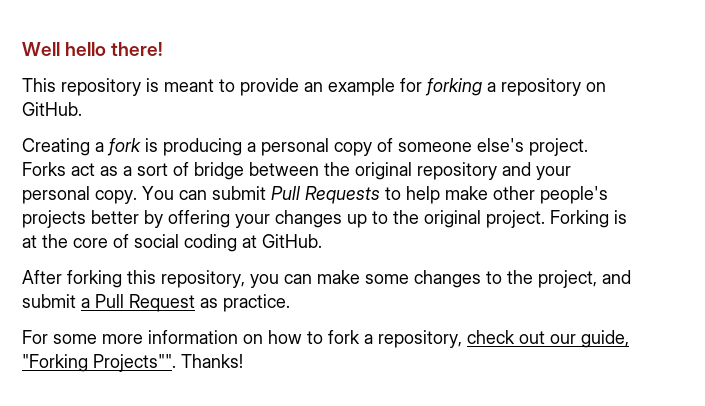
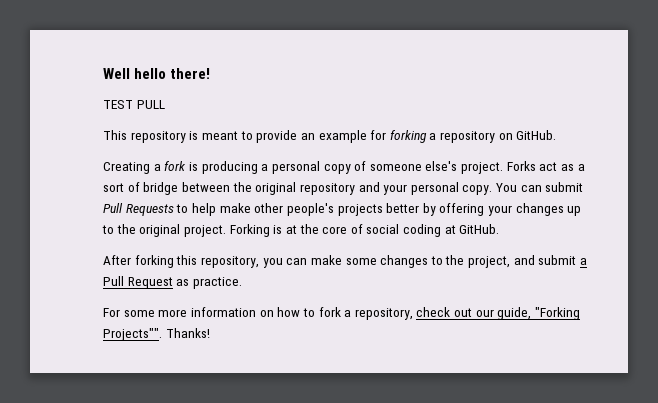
(164, 49) none -> [103,100,165,109] // TEST PULL

